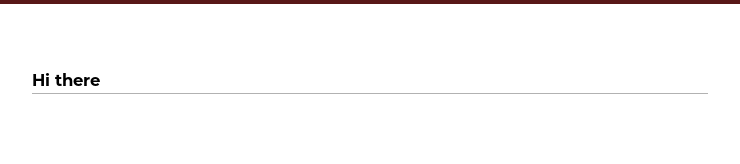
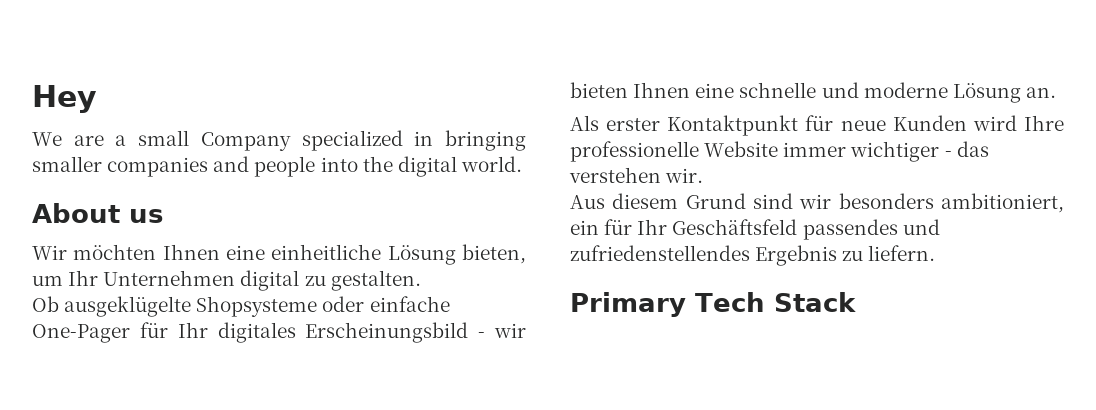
[32,73,100,86] Hi there -> [32,85,97,113] [32,130,526,151] [32,156,522,177] [32,203,163,223] [32,244,526,265] [32,270,421,291] [32,296,450,317] [32,322,526,343] [570,82,1056,103] [570,115,1064,136] [570,141,989,162] [569,167,704,183] [570,193,1064,213] [570,219,940,240] [570,245,936,266] [570,292,856,317] Hey // We are a small Company specialized in bringing smaller companies and people into the digital world. // About us // Wir möchten Ihnen eine einheitliche Lösung bieten, um Ihr Unternehmen digital zu gestalten. // Ob ausgeklügelte Shopsysteme oder einfache One-Pager für Ihr digitales Erscheinungsbild - wir bieten Ihnen eine schnelle und moderne Lösung an. // Als erster Kontaktpunkt für neue Kunden wird Ihre professionelle Website immer wichtiger - das verstehen wir. // Aus diesem Grund sind wir besonders ambitioniert, ein für Ihr Geschäftsfeld passendes und zufriedenstellendes Ergebnis zu liefern. // Primary Tech Stack

